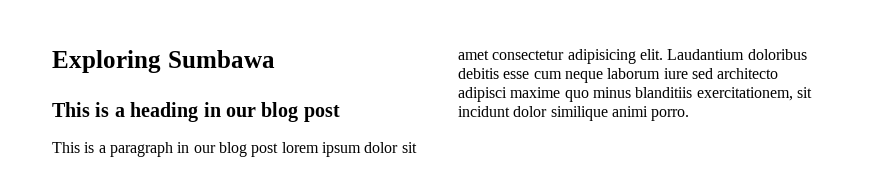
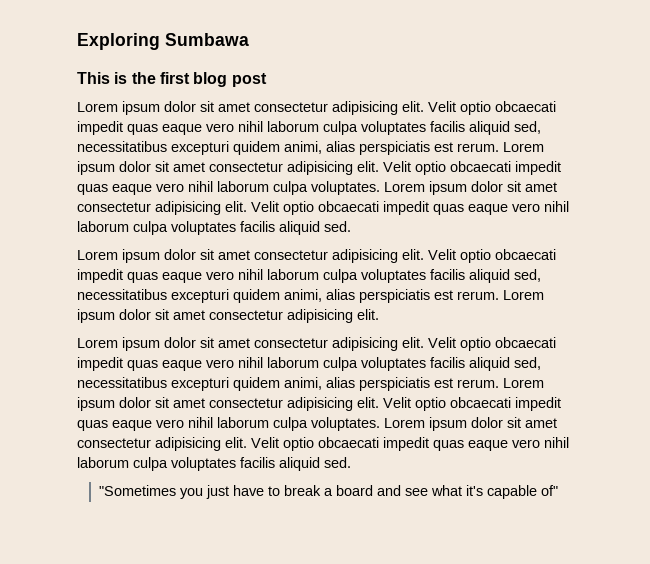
[114,102,340,122] [52,142,417,157] [458,49,807,64] [458,68,779,83] [458,87,812,102] [458,106,690,121] a heading in our blog post // This is a paragraph in our blog post lorem ipsum dolor sit amet consectetur adipisicing elit. Laudantium doloribus debitis esse cum neque laborum iure sed architecto adipisci maxime quo minus blanditiis exercitationem, sit incidunt dolor similique animi porro. -> [131,72,267,87] [77,101,556,115] [77,121,541,135] [77,141,544,155] [77,161,561,175] [77,181,557,195] [77,201,569,215] [77,221,351,235] [77,249,556,263] [77,269,541,283] [77,289,544,303] [77,309,379,323] [77,337,556,351] [77,357,541,371] [77,377,544,391] [77,397,561,411] [77,417,557,431] [77,437,569,451] [77,457,351,471] [99,485,559,499] the first blog post // Lorem ipsum dolor sit amet consectetur adipisicing elit. Velit optio obcaecati impedit quas eaque vero nihil laborum culpa voluptates facilis aliquid sed, necessitatibus excepturi quidem animi, alias perspiciatis est rerum. Lorem ipsum dolor sit amet consectetur adipisicing elit. Velit optio obcaecati impedit quas eaque vero nihil laborum culpa voluptates. Lorem ipsum dolor sit amet consectetur adipisicing elit. Velit optio obcaecati impedit quas eaque vero nihil laborum culpa voluptates facilis aliquid sed. // Lorem ipsum dolor sit amet consectetur adipisicing elit. Velit optio obcaecati impedit quas eaque vero nihil laborum culpa voluptates facilis aliquid sed, necessitatibus excepturi quidem animi, alias perspiciatis est rerum. Lorem ipsum dolor sit amet consectetur adipisicing elit. // Lorem ipsum dolor sit amet consectetur adipisicing elit. Velit optio obcaecati impedit quas eaque vero nihil laborum culpa voluptates facilis aliquid sed, necessitatibus excepturi quidem animi, alias perspiciatis est rerum. Lorem ipsum dolor sit amet consectetur adipisicing elit. Velit optio obcaecati impedit quas eaque vero nihil laborum culpa voluptates. Lorem ipsum dolor sit amet consectetur adipisicing elit. Velit optio obcaecati impedit quas eaque vero nihil laborum culpa voluptates facilis aliquid sed. // "Sometimes you just have to break a board and see what it's capable of"

